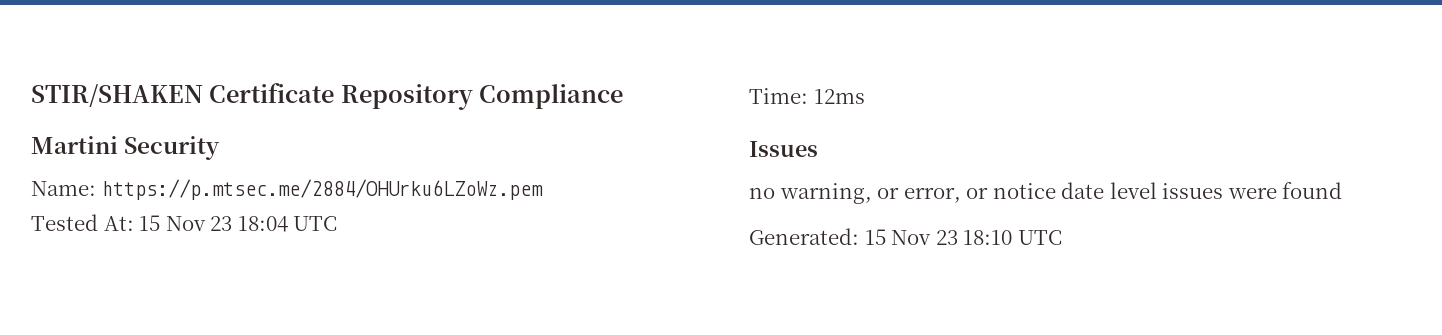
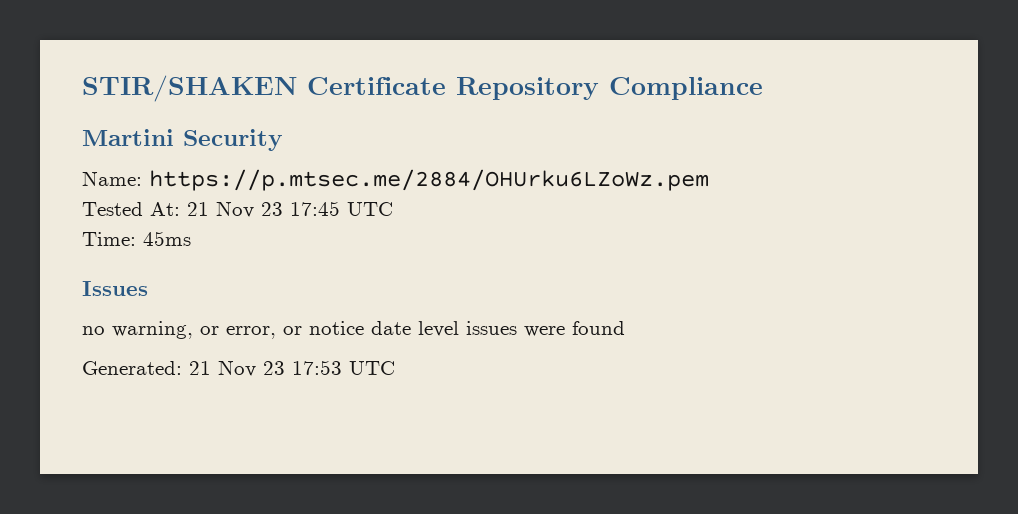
[139,215,288,232] 15 Nov 23 18:04 -> [187,201,340,218] 21 Nov 23 17:45
[813,89,865,104] 12ms -> [143,231,191,246] 45ms
[864,229,1013,245] 15 Nov 23 18:10 -> [189,360,342,377] 21 Nov 23 17:53

